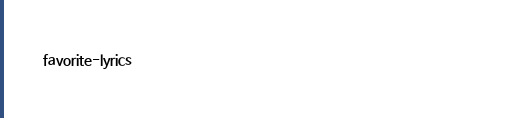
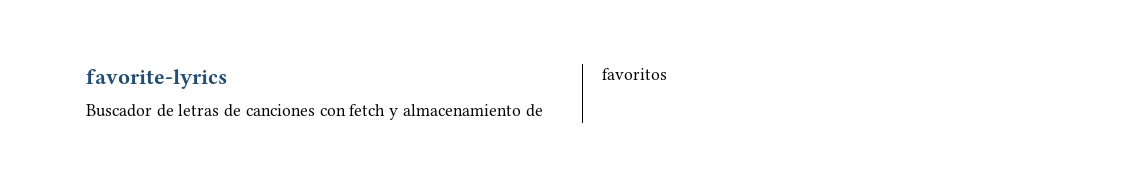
(132, 62) none -> [86,104,543,120] [602,68,667,80] // Buscador de letras de canciones con fetch y almacenamiento de favoritos

